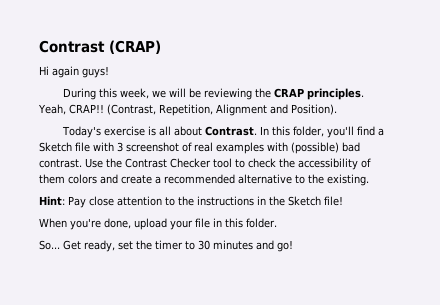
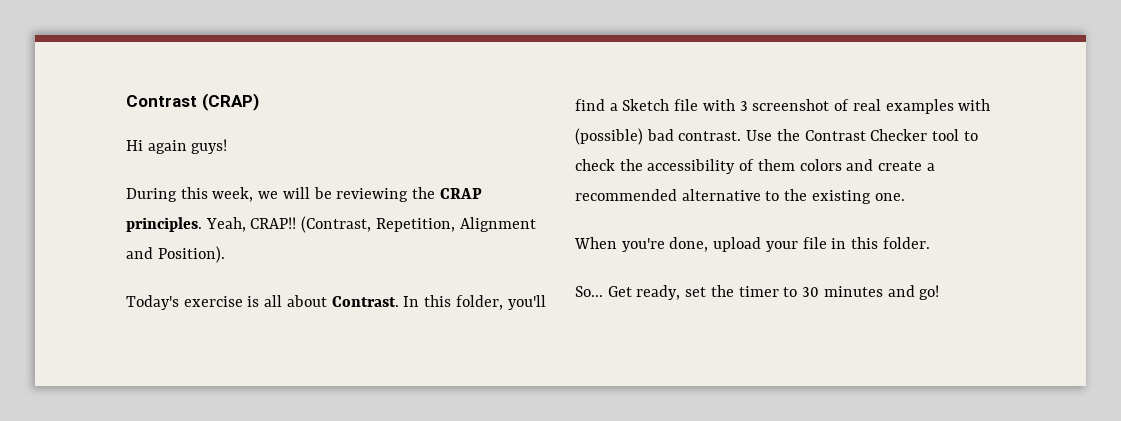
[327,174,369,186] [39,196,343,208] existing. // Hint: Pay close attention to the instructions in the Sketch file! -> [811,190,905,204] existing one.

